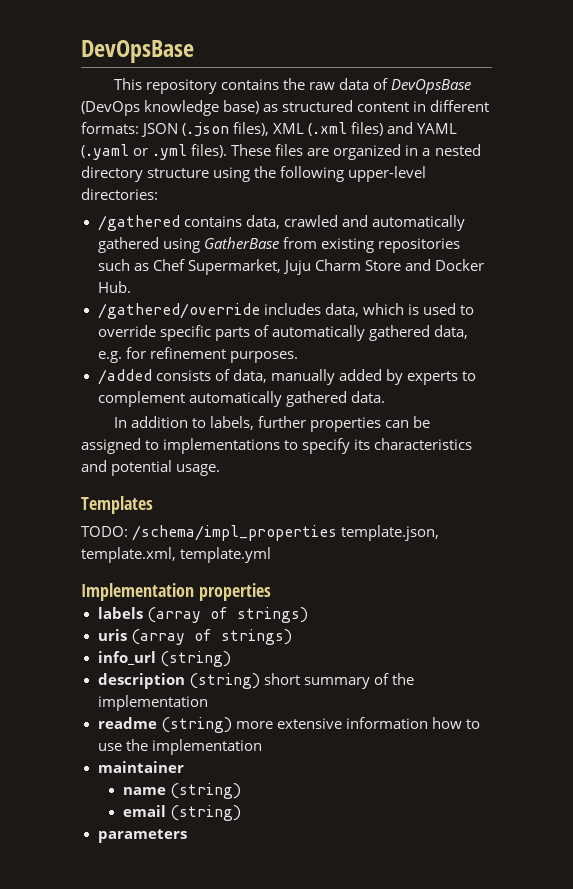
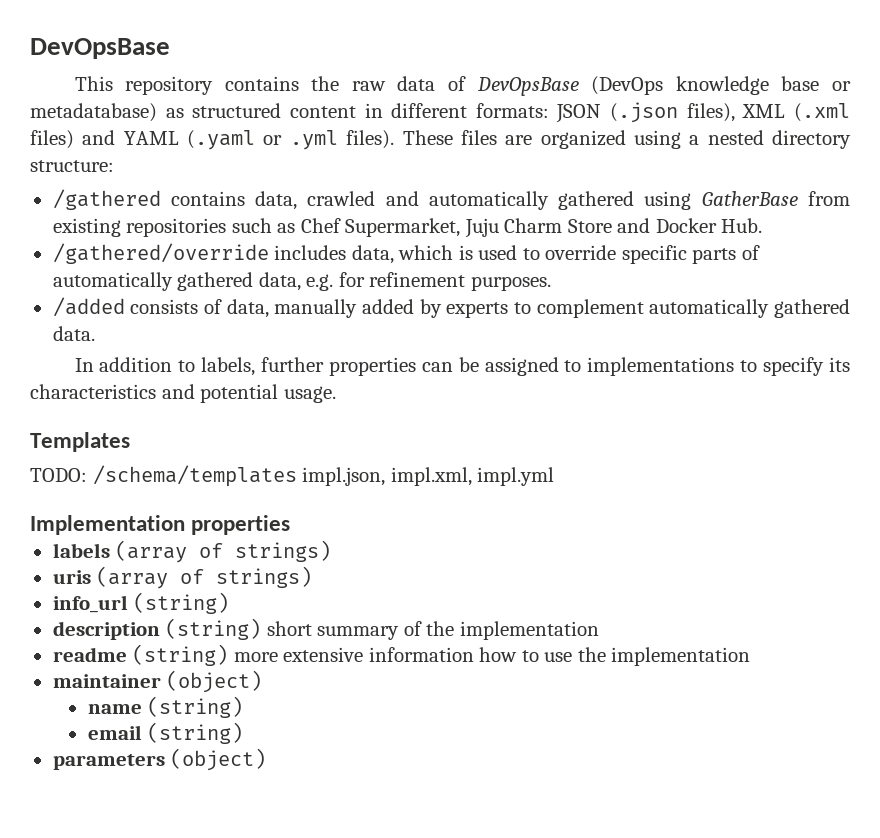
[223,100,260,114] base) -> [781,76,851,91] [30,103,157,122] base or metadatabase)
[405,145,419,156] in -> [633,130,681,149] using
[147,166,427,182] [81,188,158,200] structure using the following upper-level directories: -> [30,160,114,172] structure:
[132,525,440,541] [81,547,272,563] /schema/impl_properties template.json, template.xml, template.yml -> [92,465,555,487] /schema/templates impl.json, impl.xml, impl.yml
(184, 767) none -> [166,670,263,693] (object)
(187, 836) none -> [170,748,267,771] (object)

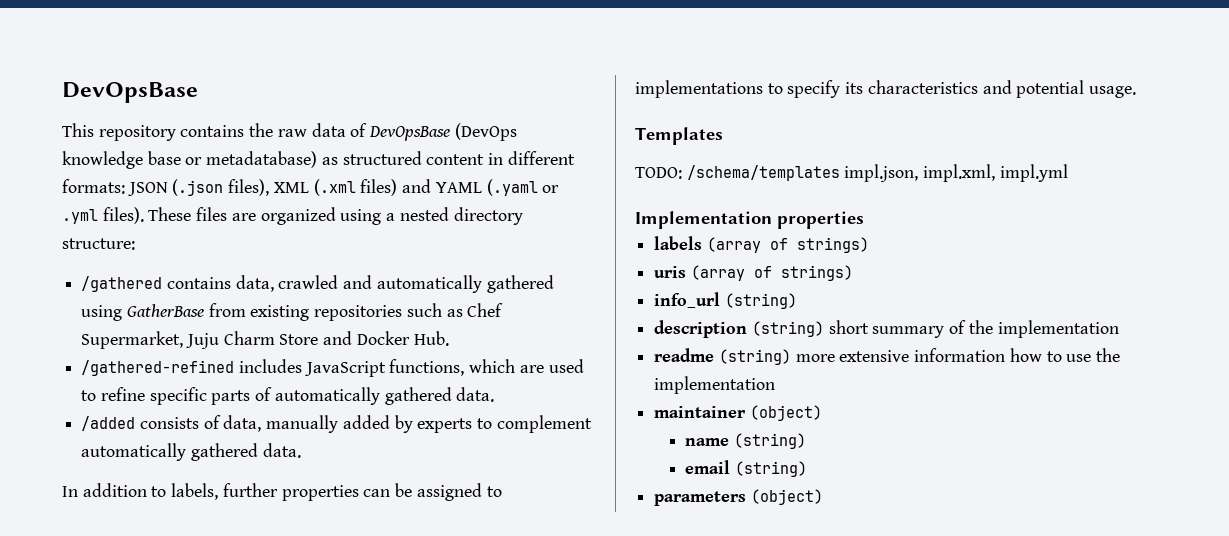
[52,243,473,264] /gathered/override includes data, which is -> [81,359,544,377] /gathered-refined includes JavaScript functions, which are
[545,245,617,260] override -> [100,387,145,401] refine
[258,272,551,291] data, e.g. for refinement purposes. -> [456,387,495,402] data.

